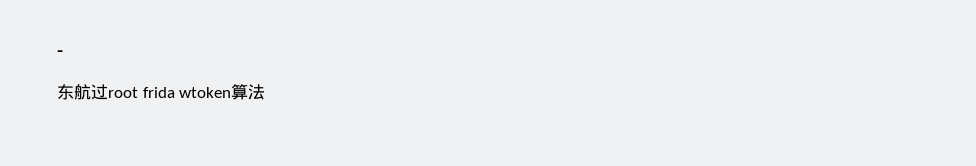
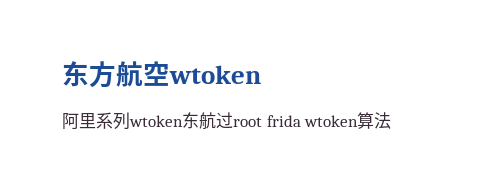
[57,50,63,56] - // -> [62,61,261,88] [62,112,183,130] 东方航空wtoken // 阿里系列wtoken

